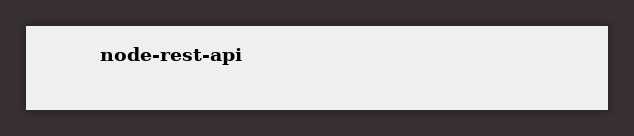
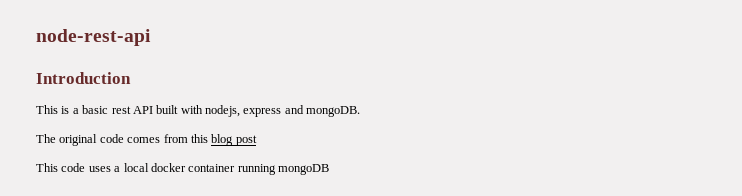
(242, 56) none -> [36,72,131,84] [36,105,361,117] [36,134,257,146] [36,163,329,175] // Introduction // This is a basic rest API built with nodejs, express and mongoDB. // The original code comes from this blog post // This code uses a local docker container running mongoDB

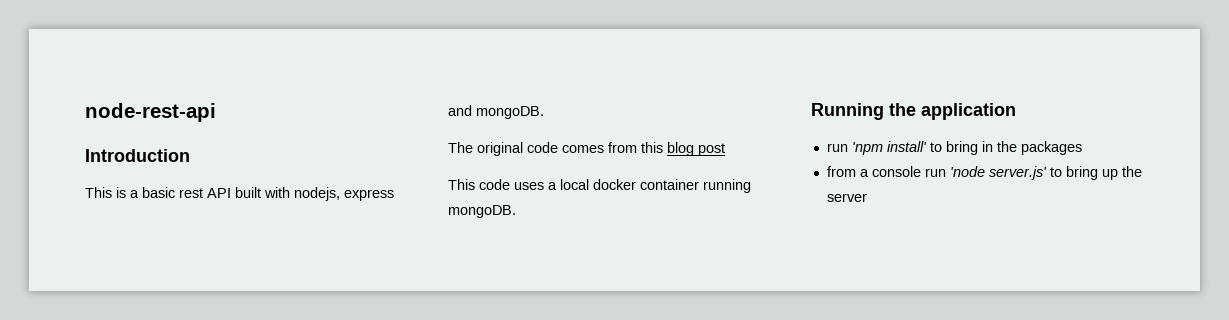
[278,164,329,175] mongoDB -> [448,205,516,218] [811,103,1016,120] [826,141,1082,155] [826,166,1142,180] [826,193,867,202] mongoDB. // Running the application // run 'npm install' to bring in the packages // from a console run 'node server.js' to bring up the server

